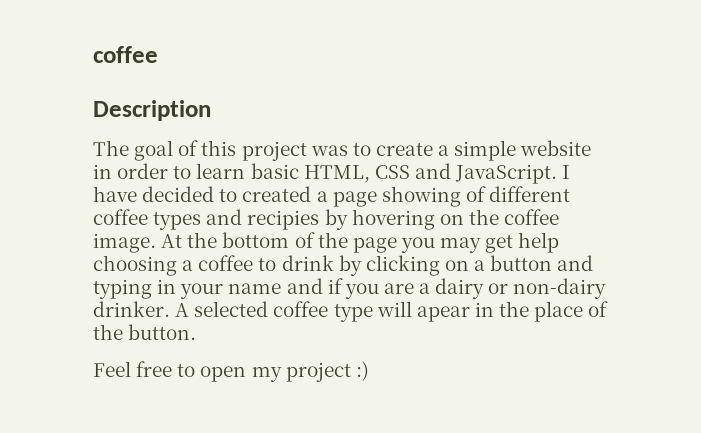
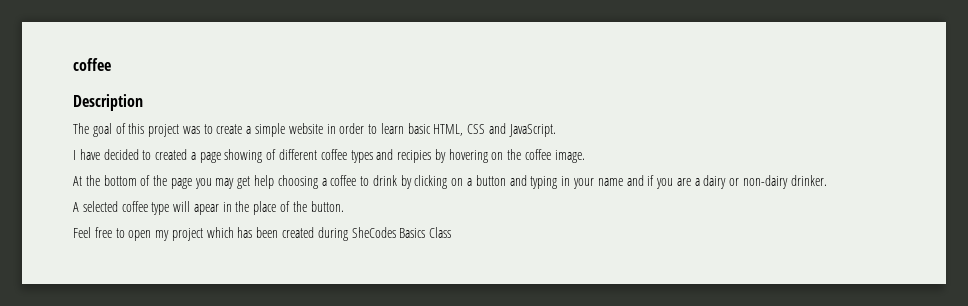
(558, 174) none -> (556, 130) //
(156, 243) none -> (585, 156) //
(170, 309) none -> (827, 180) //
[355,361,369,381] :) -> [206,227,452,241] which has been created during SheCodes Basics Class

